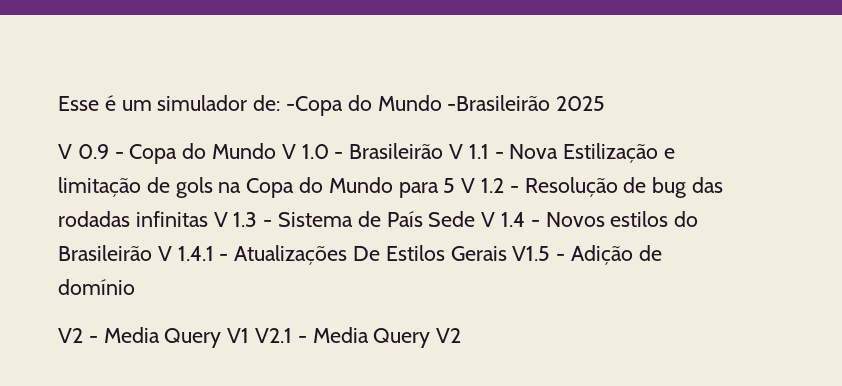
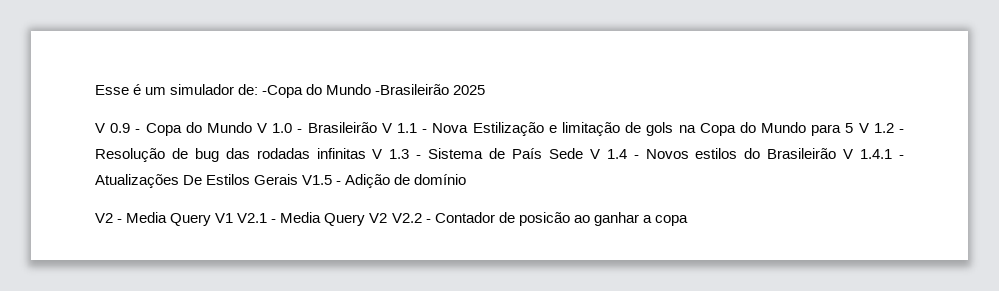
(462, 335) none -> [391,212,688,226] V2.2 - Contador de posicão ao ganhar a copa

